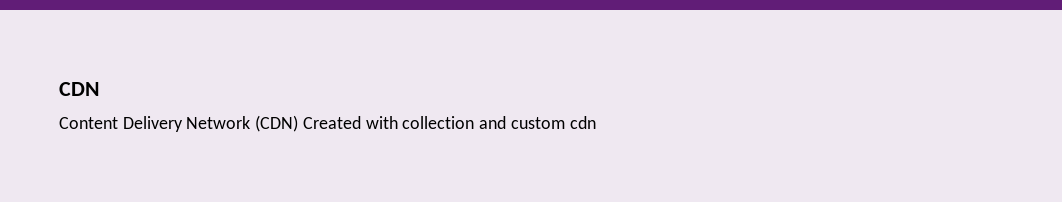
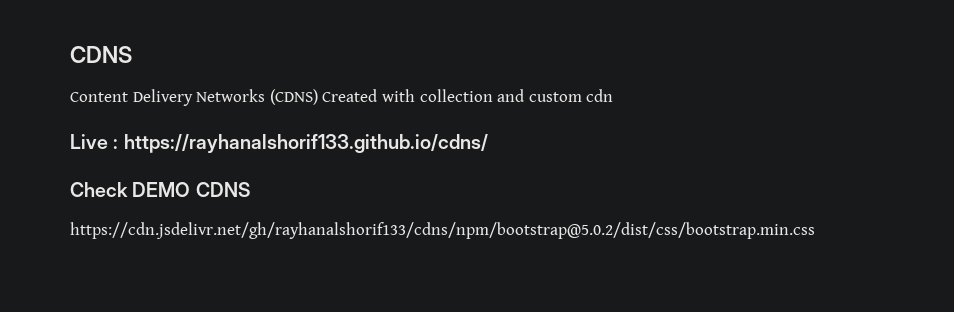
[59,82,99,96] CDN -> [70,46,132,63] CDNS
[186,115,299,132] Network (CDN) -> [196,89,318,105] Networks (CDNS)
(596, 122) none -> [70,134,488,153] [70,182,250,197] [70,222,815,239] // Live : https://rayhanalshorif133.github.io/cdns/ // Check DEMO CDNS // https://cdn.jsdelivr.net/gh/rayhanalshorif133/cdns/npm/bootstrap@5.0.2/dist/css/bootstrap.min.css

